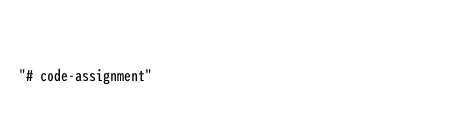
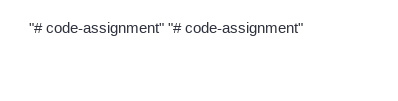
[19,68,152,85] "# code-assignment" -> [29,22,304,36] "# code-assignment" "# code-assignment"

